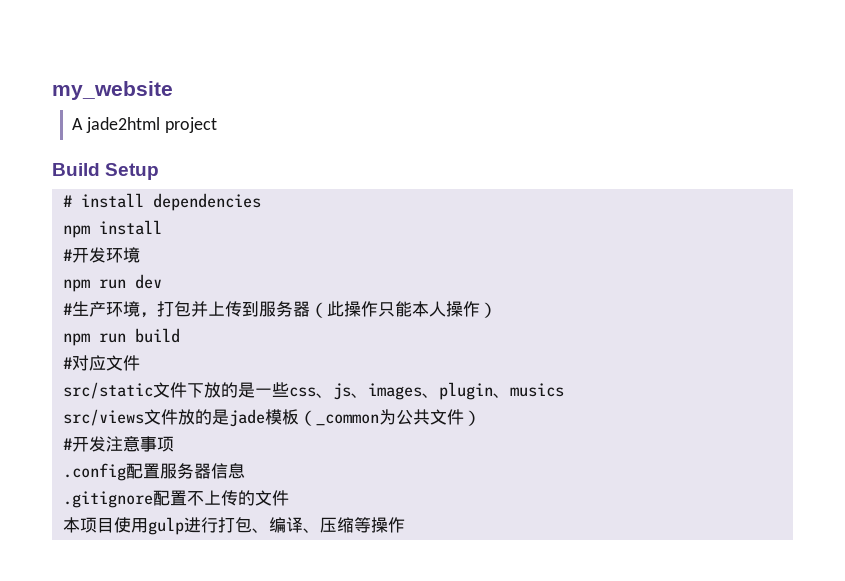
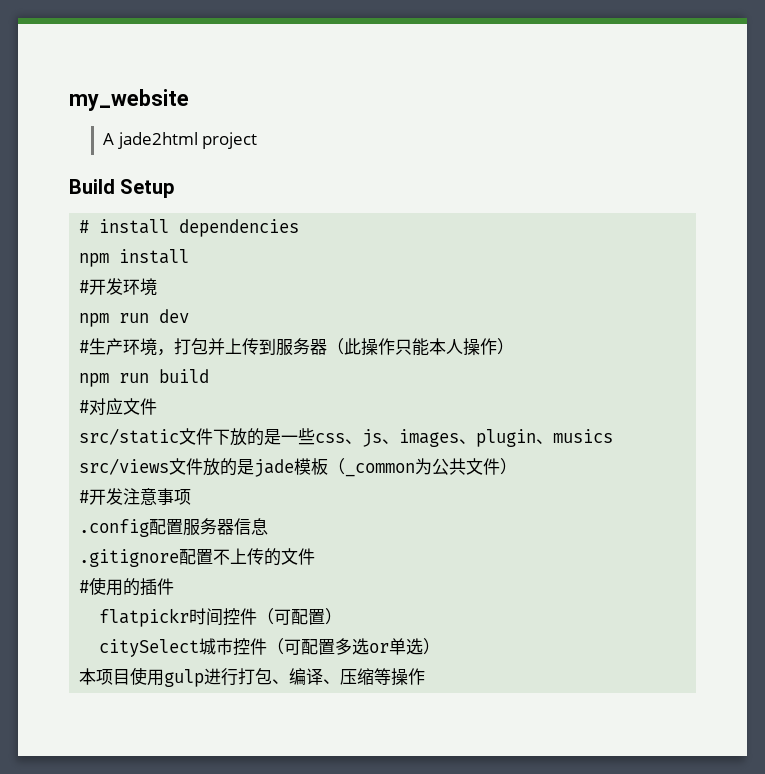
(289, 498) none -> [79,577,175,596] [99,608,343,627] [99,638,441,657] // #使用的插件 // flatpickr时间控件（可配置） // citySelect城市控件（可配置多选or单选）

